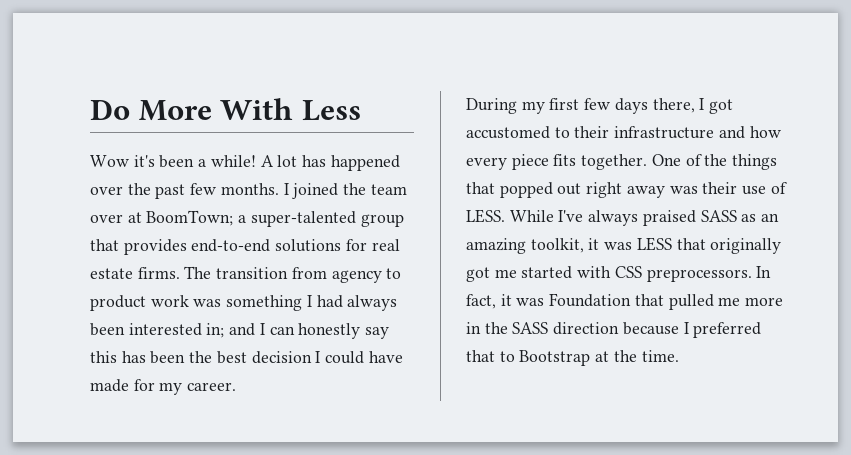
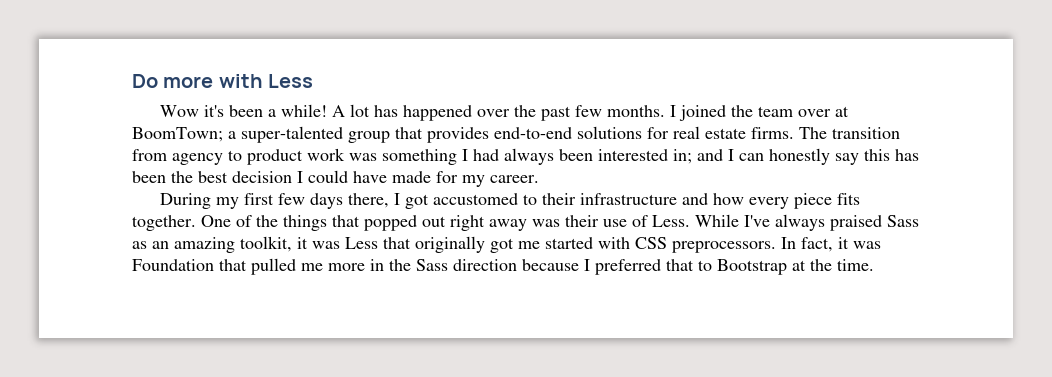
[138,98,294,121] More With -> [163,74,263,88] more with
[466,209,505,223] LESS. -> [652,215,690,227] Less.
[700,210,737,222] SASS -> [887,215,919,227] Sass
[636,237,672,251] LESS -> [345,237,378,249] Less
[512,322,549,334] SASS -> [416,259,448,271] Sass

